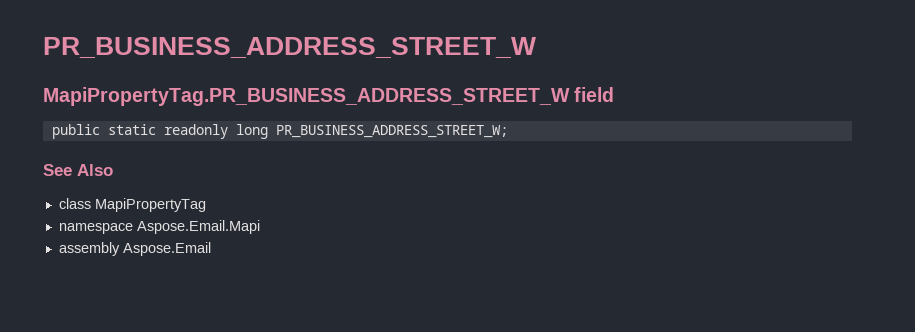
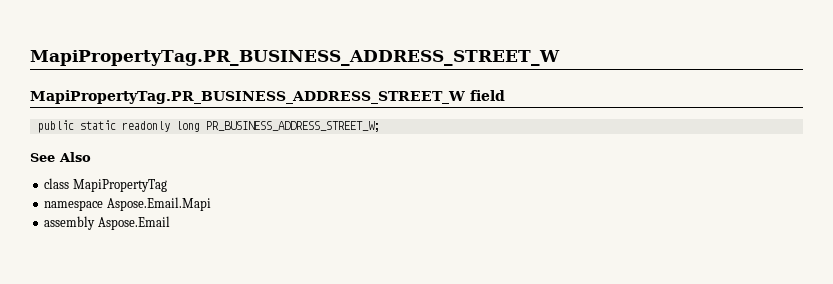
[43,37,536,58] PR_BUSINESS_ADDRESS_STREET_W -> [30,50,560,66] MapiPropertyTag.PR_BUSINESS_ADDRESS_STREET_W

